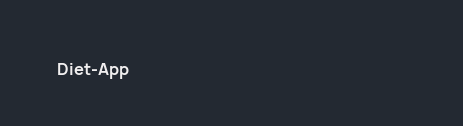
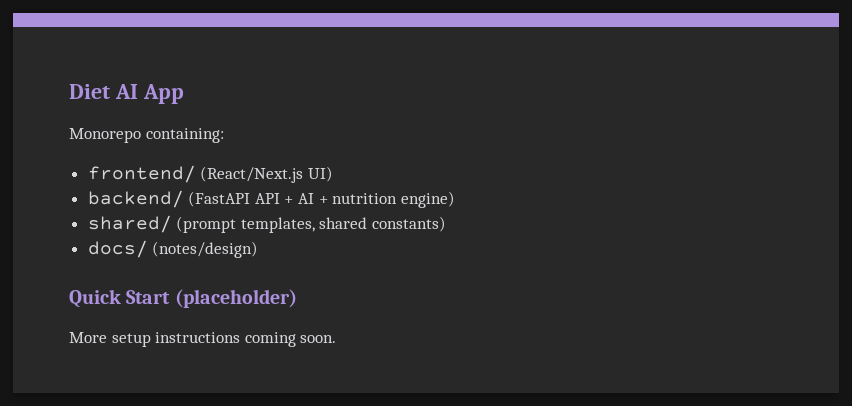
[57,63,129,79] Diet-App -> [69,84,184,104] [69,128,224,143] [87,165,333,183] [87,190,455,208] [87,215,447,233] [87,240,259,258] [69,289,297,308] [69,332,337,347] Diet AI App // Monorepo containing: // frontend/ (React/Next.js UI) // backend/ (FastAPI API + AI + nutrition engine) // shared/ (prompt templates, shared constants) // docs/ (notes/design) // Quick Start (placeholder) // More setup instructions coming soon.

